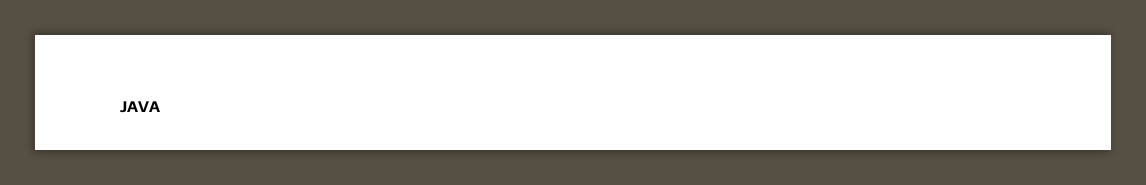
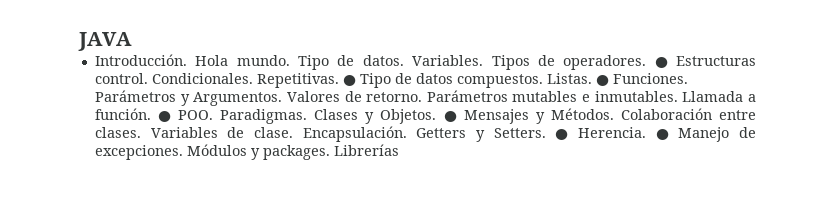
(160, 107) none -> [94,54,756,70] [94,73,688,88] [94,90,756,106] [94,108,756,124] [94,126,757,142] [94,144,399,160] // Introducción. Hola mundo. Tipo de datos. Variables. Tipos de operadores. ● Estructuras control. Condicionales. Repetitivas. ● Tipo de datos compuestos. Listas. ● Funciones. Parámetros y Argumentos. Valores de retorno. Parámetros mutables e inmutables. Llamada a función. ● POO. Paradigmas. Clases y Objetos. ● Mensajes y Métodos. Colaboración entre clases. Variables de clase. Encapsulación. Getters y Setters. ● Herencia. ● Manejo de excepciones. Módulos y packages. Librerías

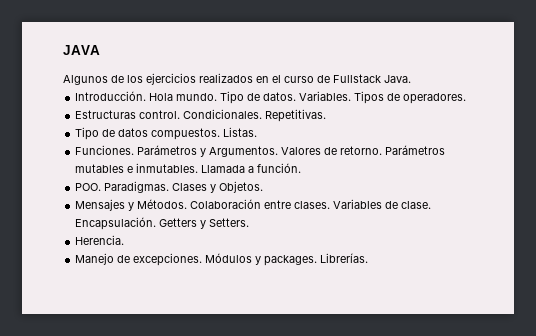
(132, 41) none -> [63,73,411,85] // Algunos de los ejercicios realizados en el curso de Fullstack Java.
[654,57,668,68] ● -> (467, 98) //
[342,75,356,86] ● -> (327, 115) //
[595,75,609,86] ● -> (258, 132) //
[158,111,172,122] ● -> (302, 168) //
[443,111,457,122] ● -> (264, 187) //
[555,129,569,140] ● -> (250, 222) //
[655,129,669,140] ● -> (125, 240) //
[333,144,399,156] Librerías -> [320,253,369,263] Librerías.

